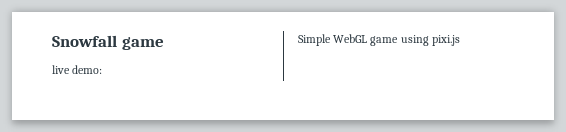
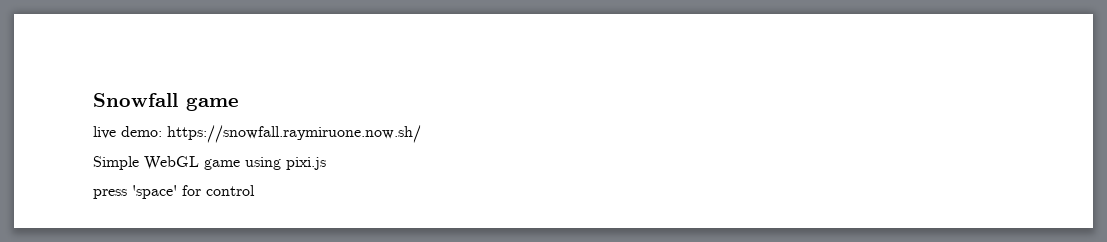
(103, 69) none -> [167,125,421,143] https://snowfall.raymiruone.now.sh/
(460, 40) none -> [93,185,255,199] // press 'space' for control

